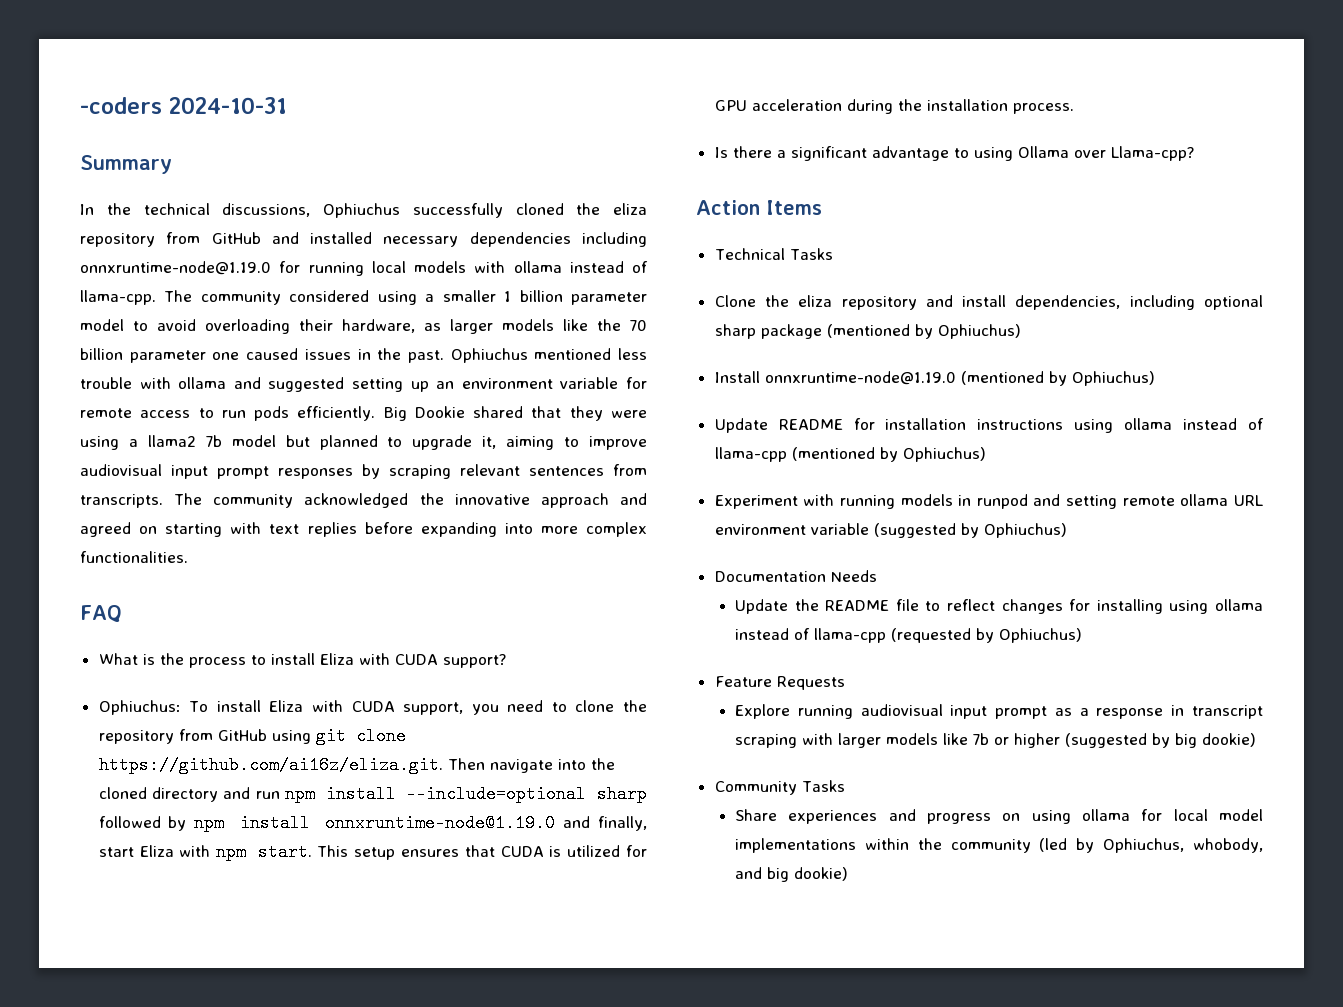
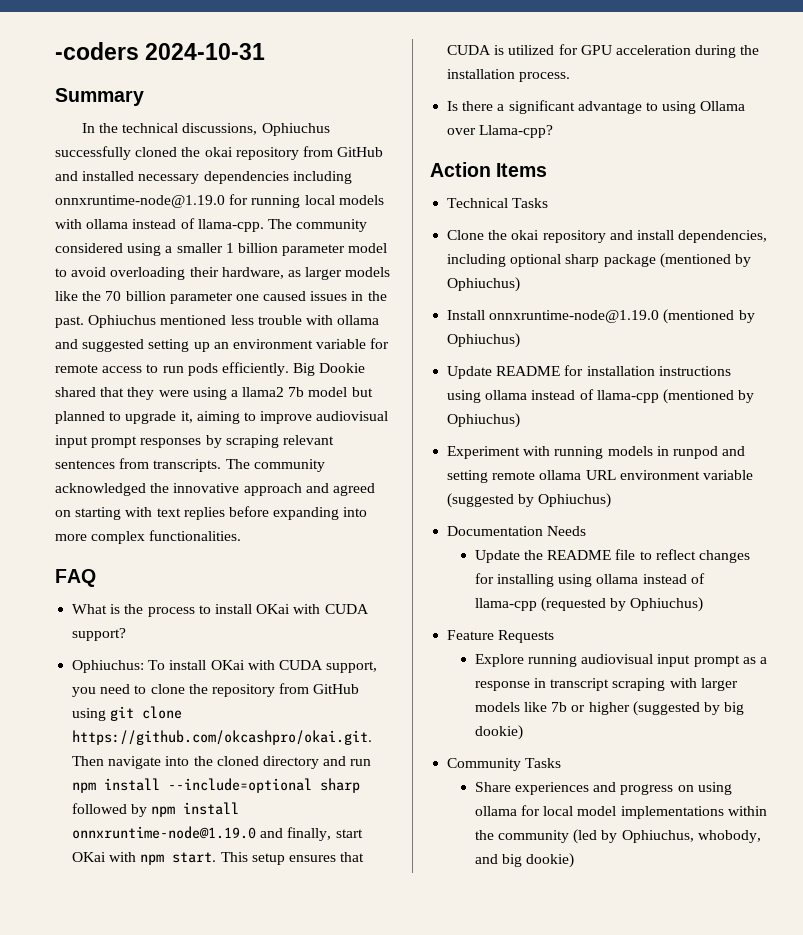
[613,203,647,215] eliza -> [204,147,233,157] okai
[319,653,354,665] Eliza -> [256,604,291,614] OKai
[269,700,304,712] Eliza -> [210,660,245,670] OKai
[98,756,443,774] https://github.com/ai16z/eliza.git. -> [72,730,373,745] https://github.com/okcashpro/okai.git.
[139,845,174,857] Eliza -> [72,852,107,862] OKai
[798,295,833,307] eliza -> [511,230,540,240] okai

